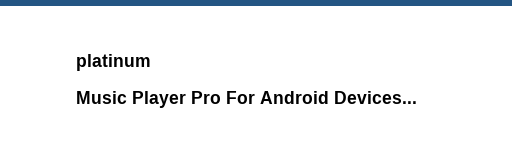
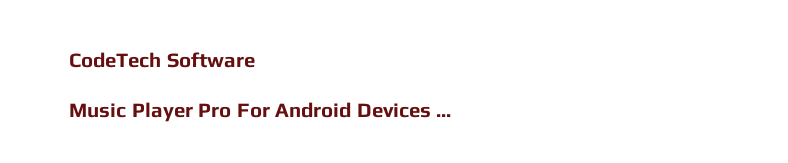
[76,54,151,71] platinum -> [69,52,255,68] CodeTech Software
[334,91,417,104] Devices... -> [356,103,452,118] Devices ...

